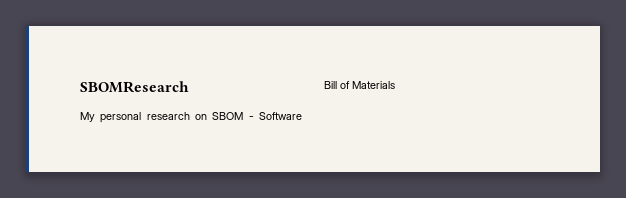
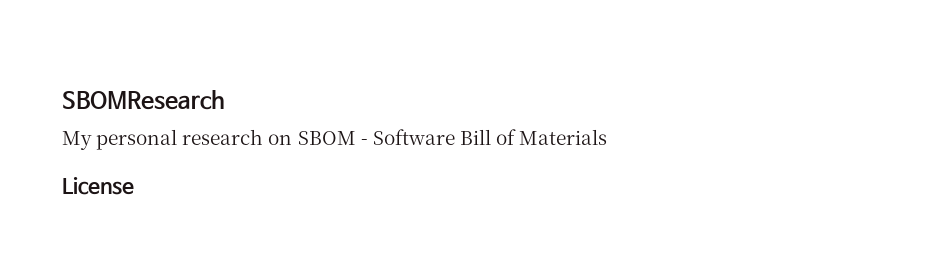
(395, 85) none -> [62,177,134,195] // License

